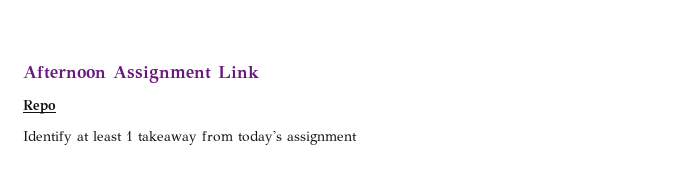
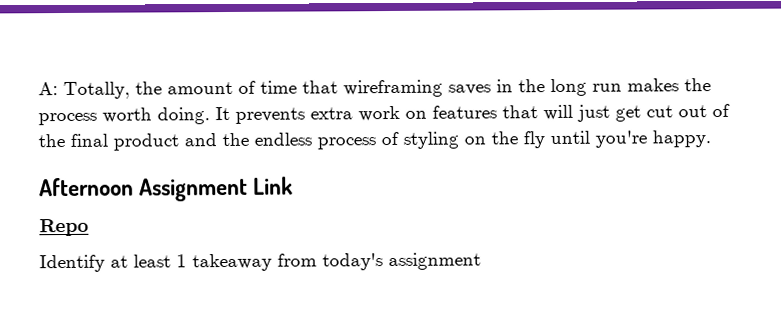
(23, 72) none -> [38,78,711,100] [38,103,730,126] [38,130,711,151] A: Totally, the amount of time that wireframing saves in the long run makes the process worth doing. It prevents extra work on features that will just get cut out of the final product and the endless process of styling on the fly until you're happy. //

